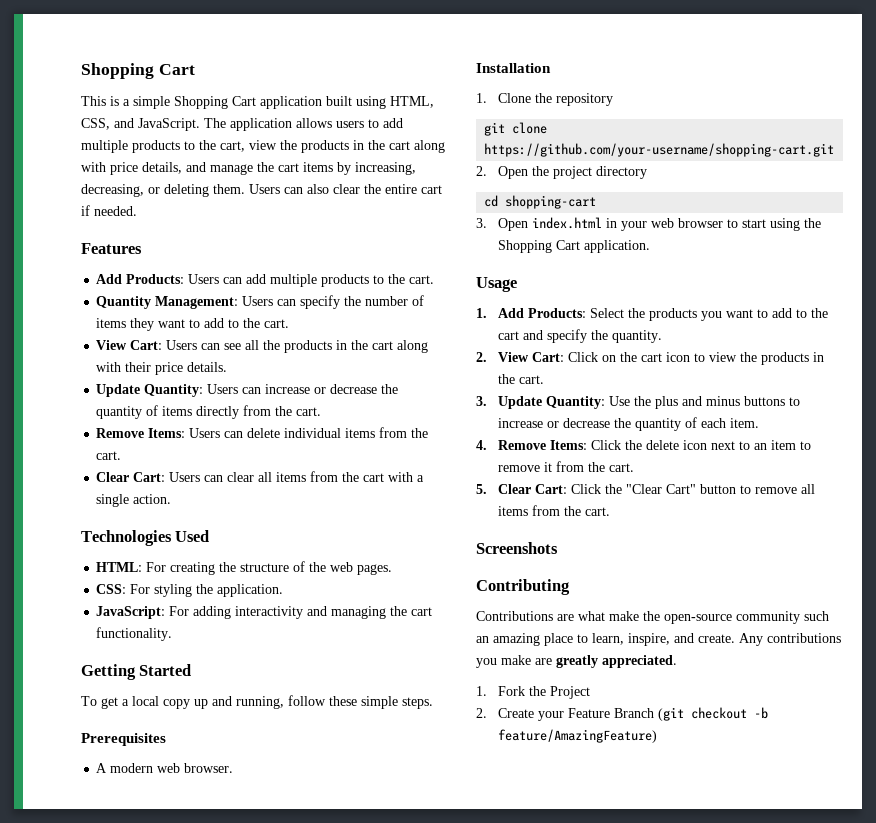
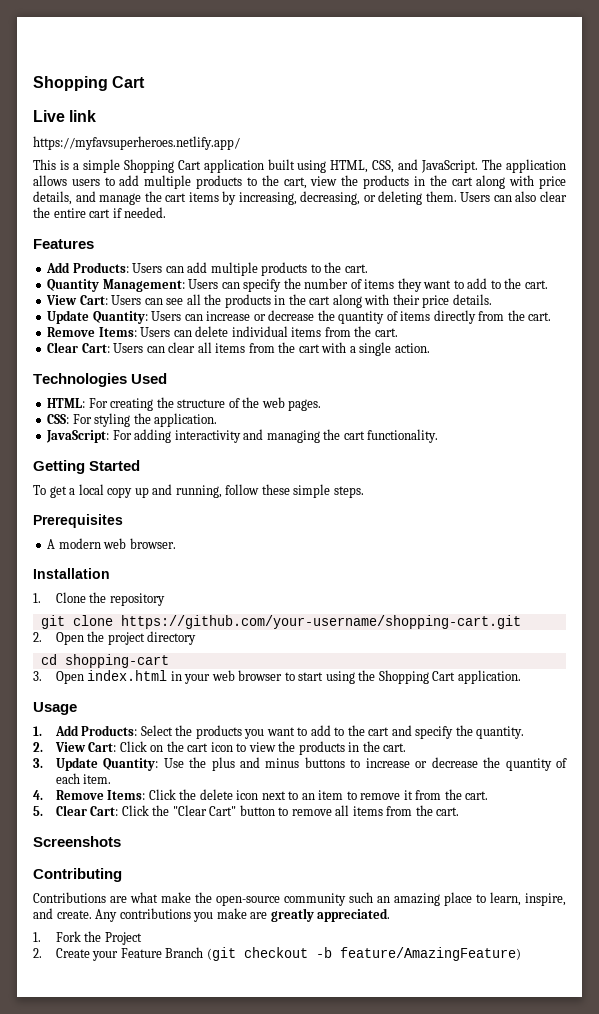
[81,63,195,79] Shopping Cart -> [33,76,146,91] [33,110,97,122] [33,136,240,150] Shopping Cart // Live link // https://myfavsuperheroes.netlify.app/

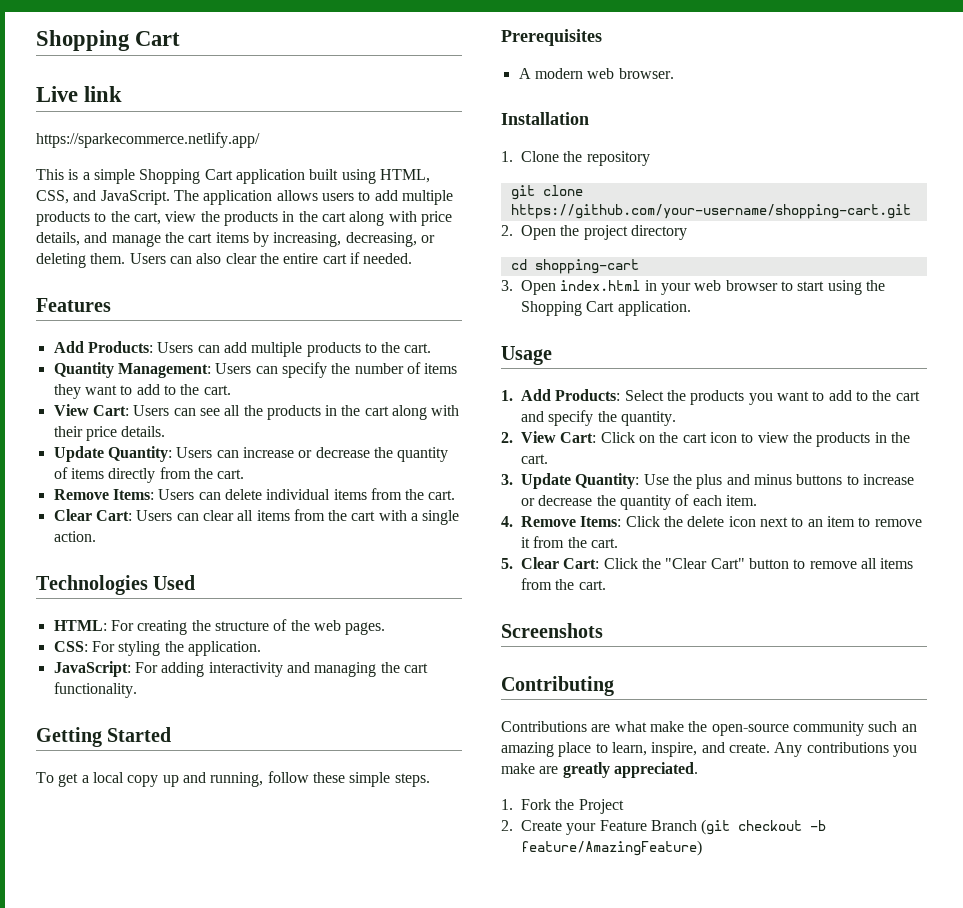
[33,136,240,150] https://myfavsuperheroes.netlify.app/ -> [36,132,260,148] https://sparkecommerce.netlify.app/

